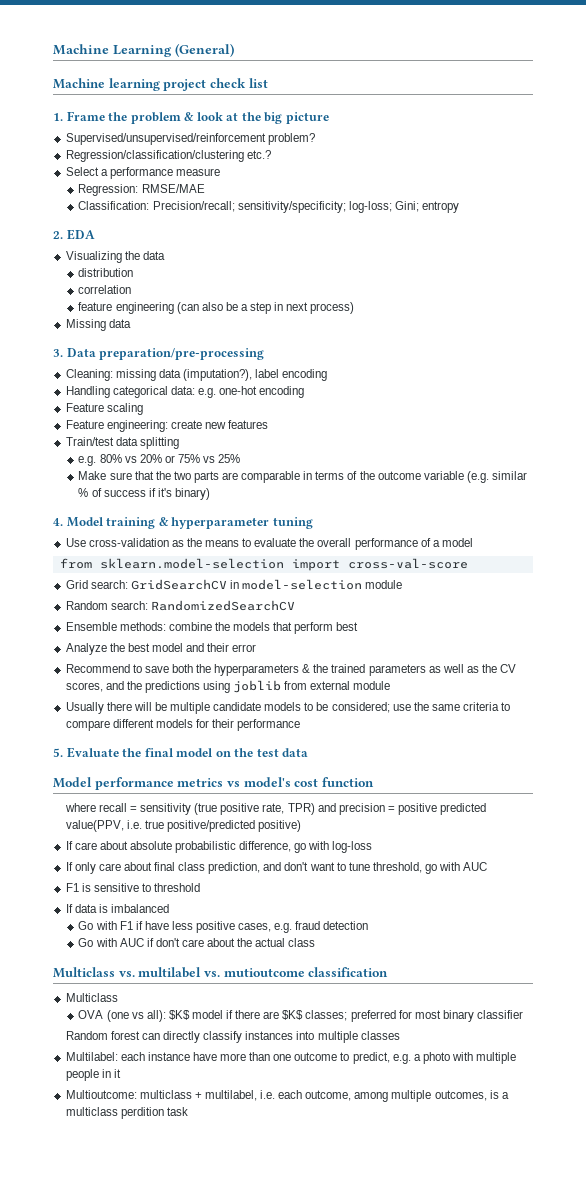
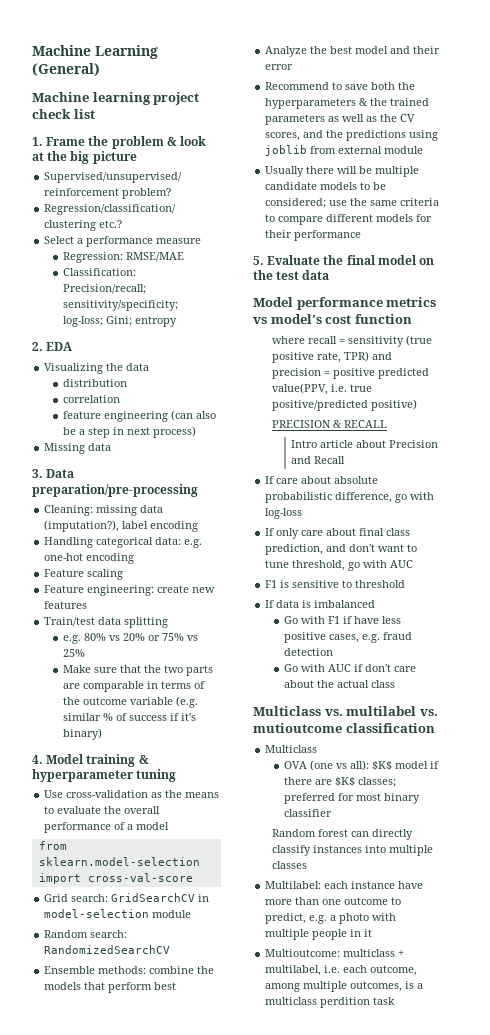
(302, 826) none -> [272,420,388,428] [291,440,439,448] [291,456,346,464] // PRECISION & RECALL // Intro article about Precision and Recall

